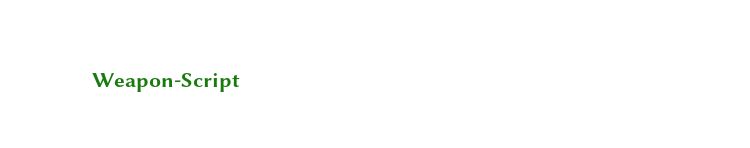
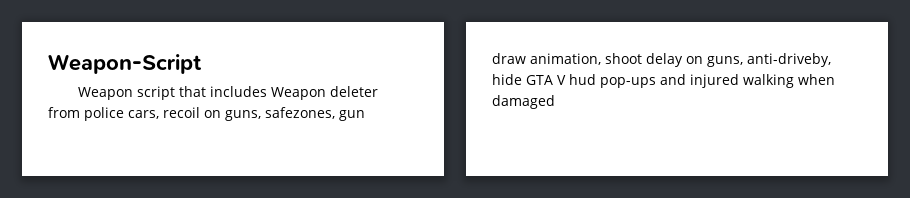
(240, 82) none -> [77,86,378,100] [48,107,365,121] [492,53,831,67] [492,74,835,88] [492,95,555,109] // Weapon script that includes Weapon deleter from police cars, recoil on guns, safezones, gun draw animation, shoot delay on guns, anti-driveby, hide GTA V hud pop-ups and injured walking when damaged

